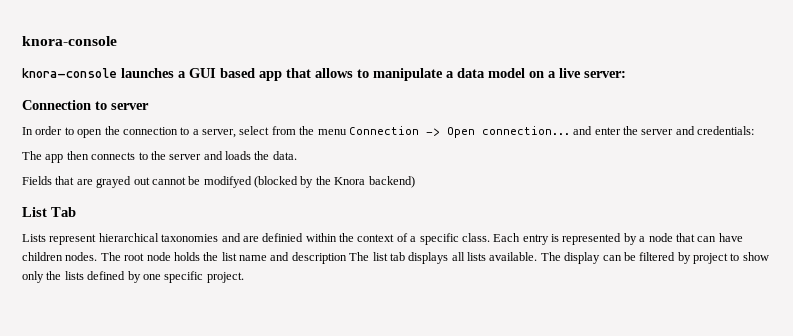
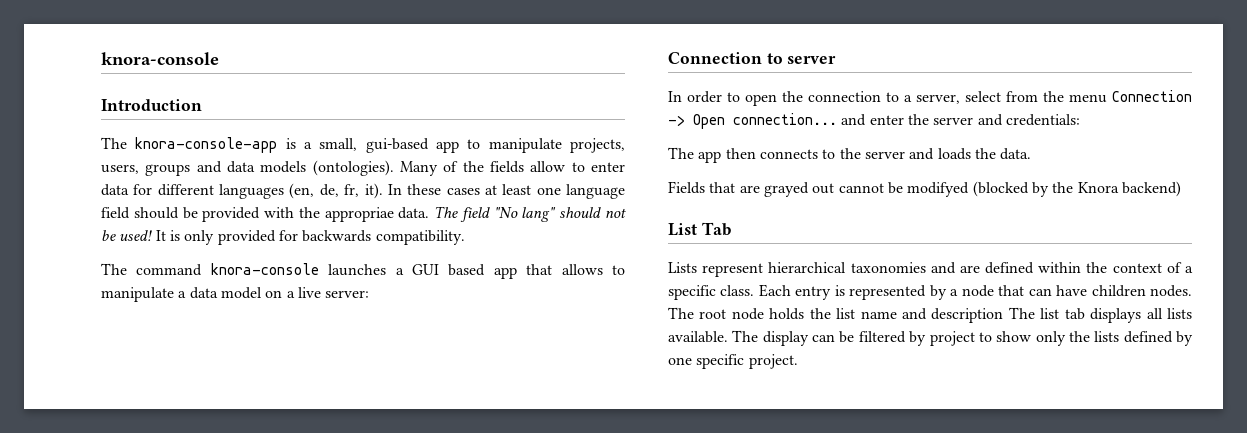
(117, 41) none -> [101,99,202,111] [101,137,625,153] [101,160,625,176] [101,183,625,199] [101,206,626,222] [101,230,465,245] [101,263,203,276] Introduction // The knora-console-app is a small, gui-based app to manipulate projects, users, groups and data models (ontologies). Many of the fields allow to enter data for different languages (en, de, fr, it). In these cases at least one language field should be provided with the appropriae data. The field "No lang" should not be used! It is only provided for backwards compatibility. // The command
[262,233,304,242] definied -> [985,262,1035,274] defined

